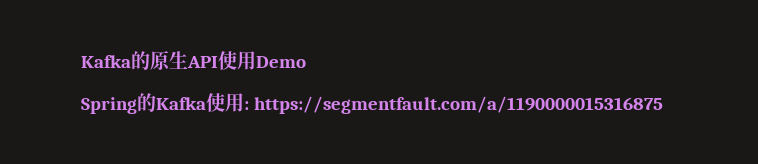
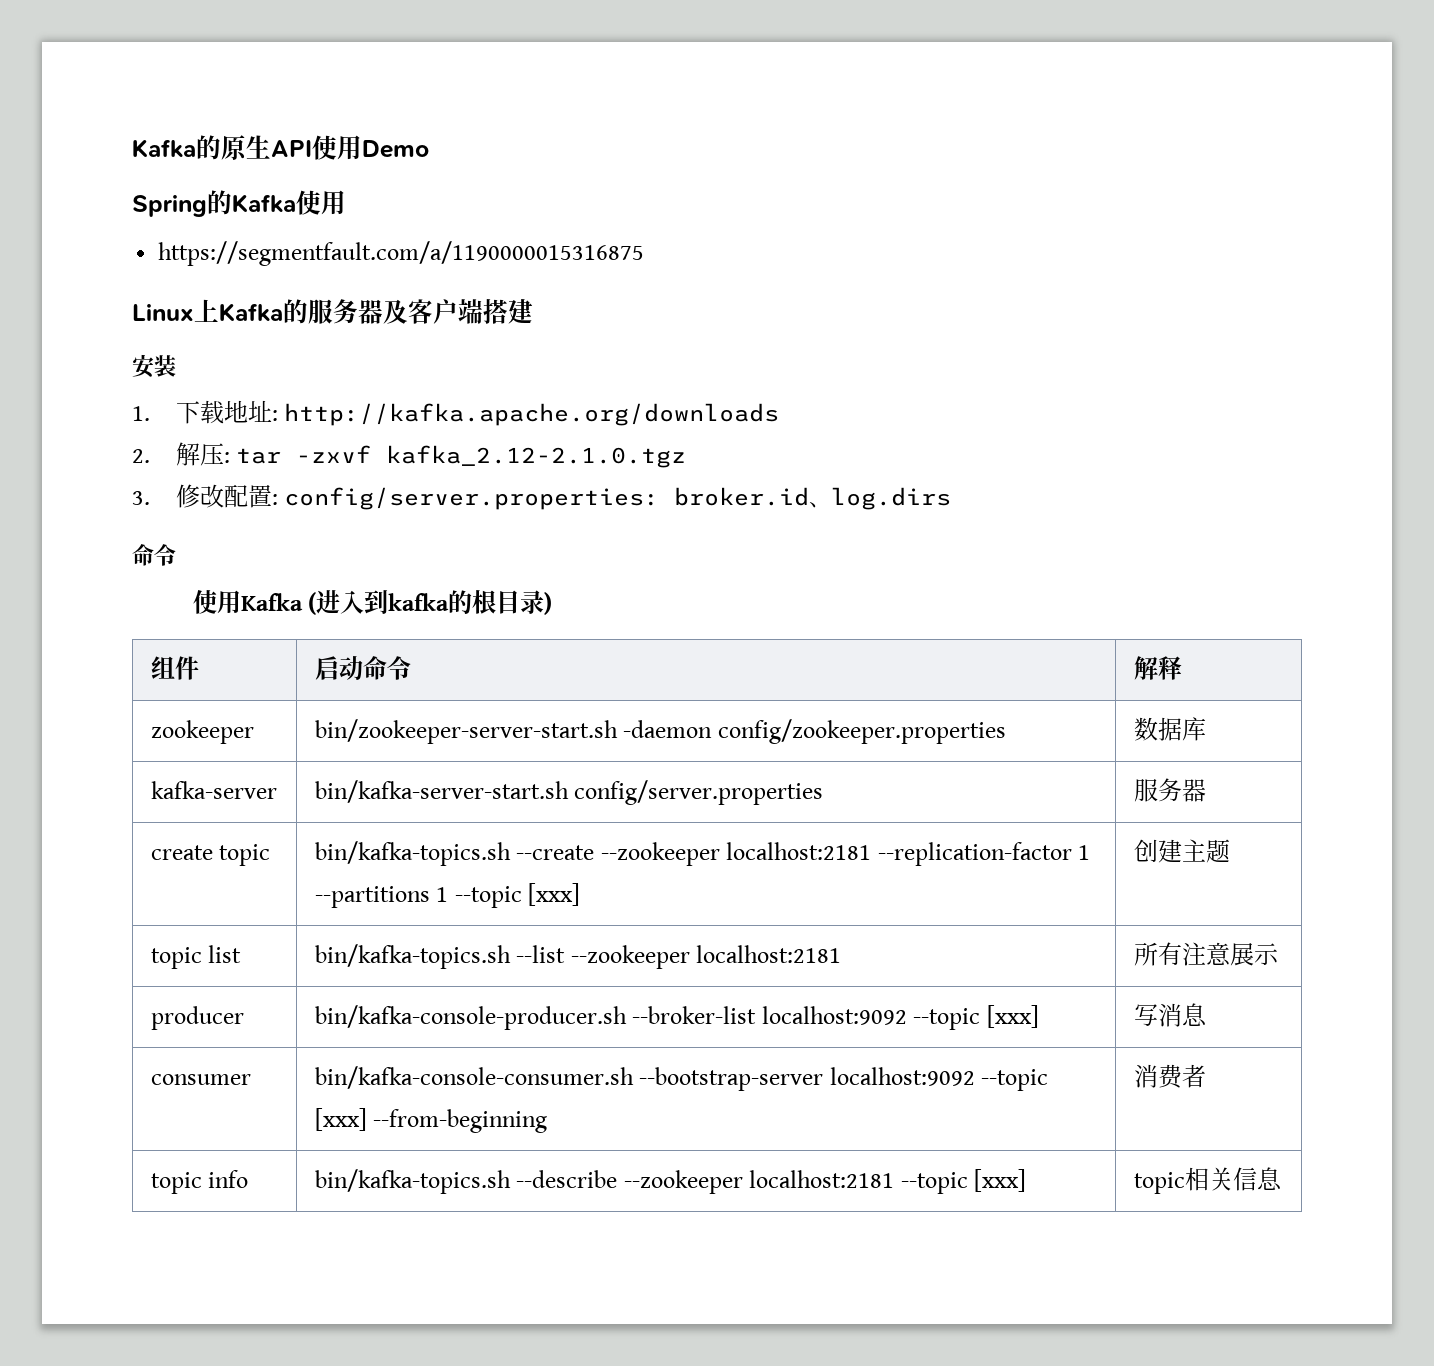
[244,96,664,114] : https://segmentfault.com/a/1190000015316875 -> [158,241,645,266] [132,299,533,324] [132,354,176,378] [132,400,780,426] [132,442,687,468] [132,484,952,510] [132,544,176,566] [192,589,553,615] [150,656,199,680] [314,656,411,680] [1133,656,1182,680] [150,720,254,744] [314,719,1006,744] [1133,717,1206,741] [150,781,277,799] [314,780,824,805] [1133,778,1206,802] [150,844,271,866] [314,841,1091,866] [314,883,581,908] [1133,839,1230,863] [150,945,242,969] [314,944,842,969] [1133,942,1279,966] [150,1006,244,1030] [314,1005,1039,1030] [1133,1003,1207,1027] [150,1074,251,1085] [314,1066,1049,1091] [314,1108,548,1133] [1133,1064,1206,1089] [150,1170,249,1194] [314,1169,1027,1194] [1133,1167,1282,1194] // https://segmentfault.com/a/1190000015316875 // Linux上Kafka的服务器及客户端搭建 // 安装 // 1.下载地址: http://kafka.apache.org/downloads // 2.解压: tar -zxvf kafka_2.12-2.1.0.tgz // 3.修改配置: config/server.properties: broker.id、log.dirs // 命令 // 使用Kafka (进入到kafka的根目录) // 组件 | 启动命令 | 解释 // zookeeper | bin/zookeeper-server-start.sh -daemon config/zookeeper.properties | 数据库 // kafka-server | bin/kafka-server-start.sh config/server.properties | 服务器 // create topic | bin/kafka-topics.sh --create --zookeeper localhost:2181 --replication-factor 1 --partitions 1 --topic [xxx] | 创建主题 // topic list | bin/kafka-topics.sh --list --zookeeper localhost:2181 | 所有注意展示 // producer | bin/kafka-console-producer.sh --broker-list localhost:9092 --topic [xxx] | 写消息 // consumer | bin/kafka-console-consumer.sh --bootstrap-server localhost:9092 --topic [xxx] --from-beginning | 消费者 // topic info | bin/kafka-topics.sh --describe --zookeeper localhost:2181 --topic [xxx] | topic相关信息

